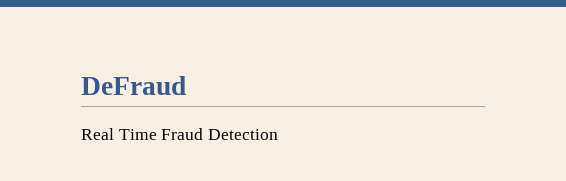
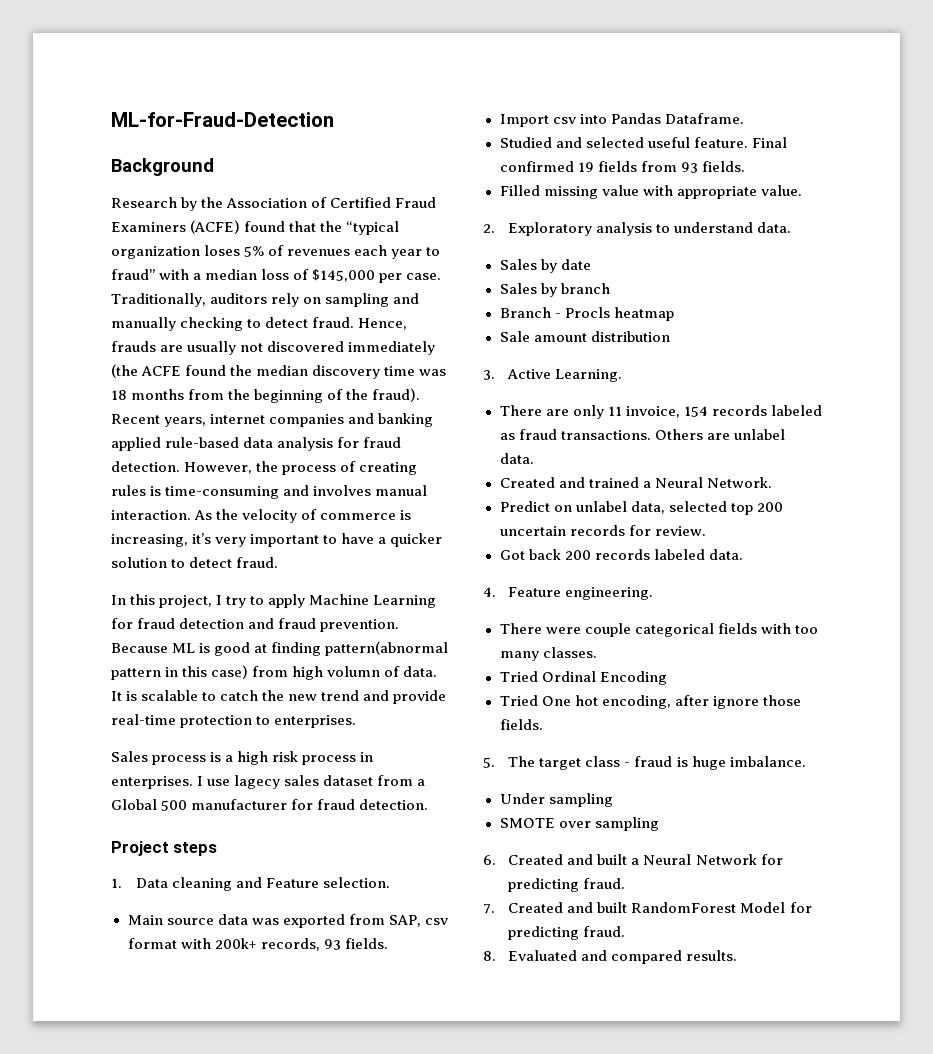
[81,76,186,95] [81,128,279,140] DeFraud // Real Time Fraud Detection -> [111,112,334,127] [111,158,214,176] [111,197,437,211] [111,220,400,235] [111,245,441,259] [111,269,442,283] [111,293,420,307] [111,317,408,331] [111,341,436,355] [111,364,447,379] [111,388,421,403] [111,413,434,427] [111,437,402,451] [111,461,418,475] [111,485,428,499] [111,509,412,523] [111,533,443,547] [111,557,279,568] [111,594,437,608] [111,618,400,632] [111,641,449,656] [111,665,438,680] [111,690,447,704] [111,714,357,728] [111,751,374,765] [111,775,426,789] [111,799,429,811] [111,841,218,856] [111,877,391,891] [127,914,449,928] [127,938,388,951] [499,113,744,127] [499,137,787,148] [499,161,745,173] [499,185,802,199] [483,222,792,236] [499,259,591,273] [499,283,610,297] [499,307,674,321] [499,331,670,342] [483,369,623,382] [499,405,822,419] [499,429,785,440] [499,453,534,464] [499,477,772,488] [499,501,783,515] [499,525,706,536] [499,549,743,560] [483,587,654,600] [499,623,818,637] [499,647,597,661] [499,671,667,685] [499,695,801,709] [499,719,543,730] [483,756,806,770] [499,793,613,807] [499,817,659,831] [483,854,783,865] [508,878,626,892] [483,902,812,914] [508,926,626,940] [483,950,738,964] ML-for-Fraud-Detection // Background // Research by the Association of Certified Fraud Examiners (ACFE) found that the “typical organization loses 5% of revenues each year to fraud” with a median loss of $145,000 per case. Traditionally, auditors rely on sampling and manually checking to detect fraud. Hence, frauds are usually not discovered immediately (the ACFE found the median discovery time was 18 months from the beginning of the fraud). Recent years, internet companies and banking applied rule-based data analysis for fraud detection. However, the process of creating rules is time-consuming and involves manual interaction. As the velocity of commerce is increasing, it’s very important to have a quicker solution to detect fraud. // In this project, I try to apply Machine Learning for fraud detection and fraud prevention. Because ML is good at finding pattern(abnormal pattern in this case) from high volumn of data. It is scalable to catch the new trend and provide real-time protection to enterprises. // Sales process is a high risk process in enterprises. I use lagecy sales dataset from a Global 500 manufacturer for fraud detection. // Project steps // 1. Data cleaning and Feature selection. // Main source data was exported from SAP, csv format with 200k+ records, 93 fields. // Import csv into Pandas Dataframe. // Studied and selected useful feature. Final confirmed 19 fields from 93 fields. // Filled missing value with appropriate value. // 2. Exploratory analysis to understand data. // Sales by date // Sales by branch // Branch - Procls heatmap // Sale amount distribution // 3. Active Learning. // There are only 11 invoice, 154 records labeled as fraud transactions. Others are unlabel data. // Created and trained a Neural Network. // Predict on unlabel data, selected top 200 uncertain records for review. // Got back 200 records labeled data. // 4. Feature engineering. // There were couple categorical fields with too many classes. // Tried Ordinal Encoding // Tried One hot encoding, after ignore those fields. // 5. The target class - fraud is huge imbalance. // Under sampling // SMOTE over sampling // 6. Created and built a Neural Network for predicting fraud. // 7. Created and built RandomForest Model for predicting fraud. // 8. Evaluated and compared results.

